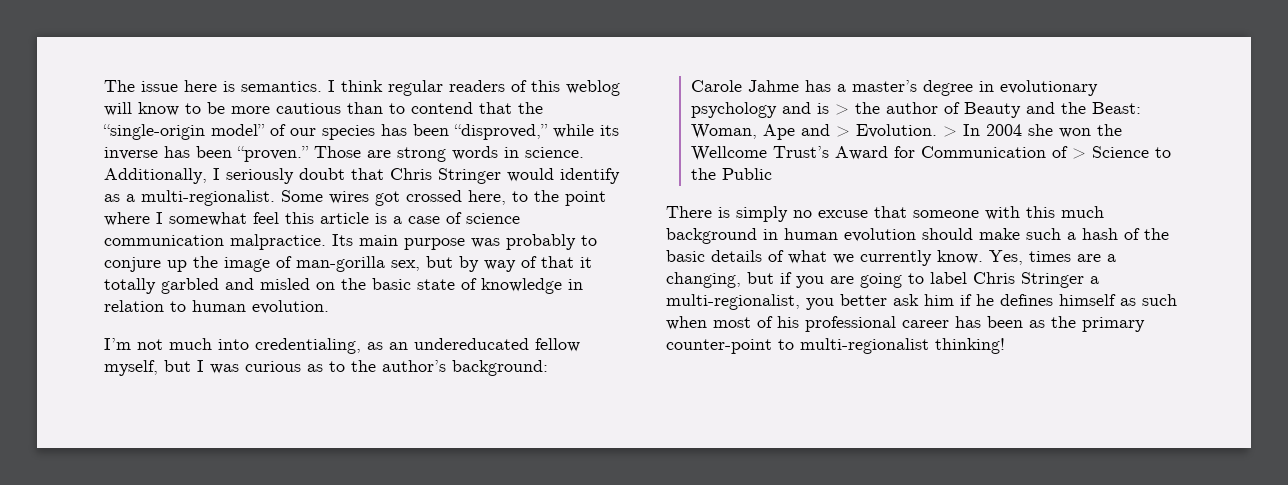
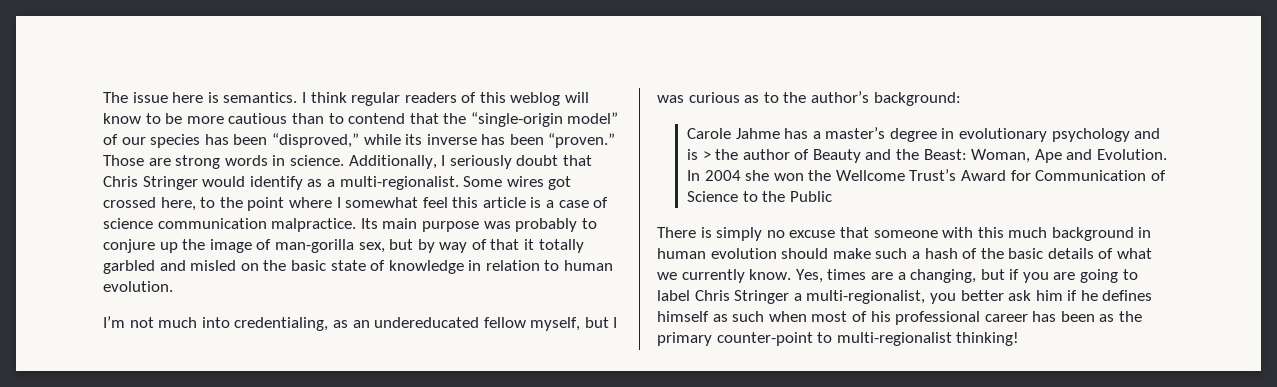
[836,124,958,138] > Evolution. > -> [1097,149,1168,160] Evolution.
[1072,148,1087,159] > -> (1166, 175) none

